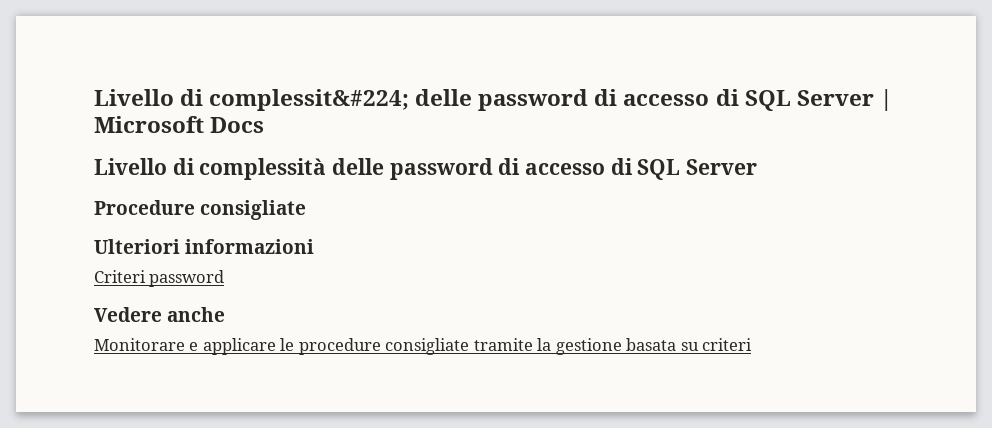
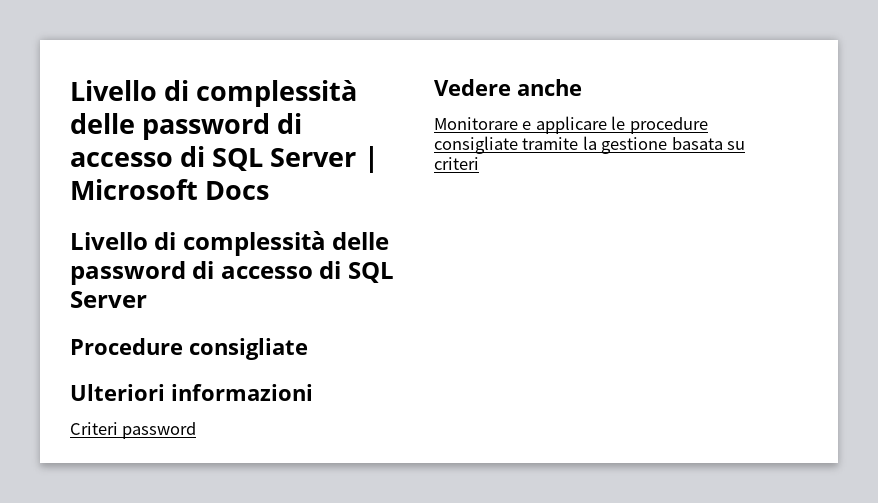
[94,89,410,111] Livello di complessit&#224; -> [70,80,358,107] Livello di complessità

